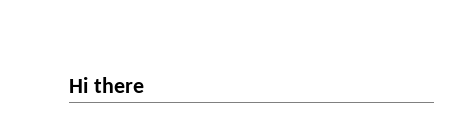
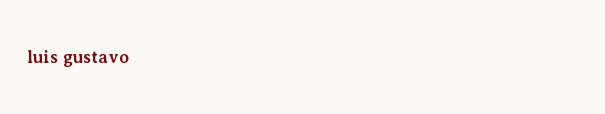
[69,77,144,93] Hi there -> [27,50,129,67] luis gustavo

